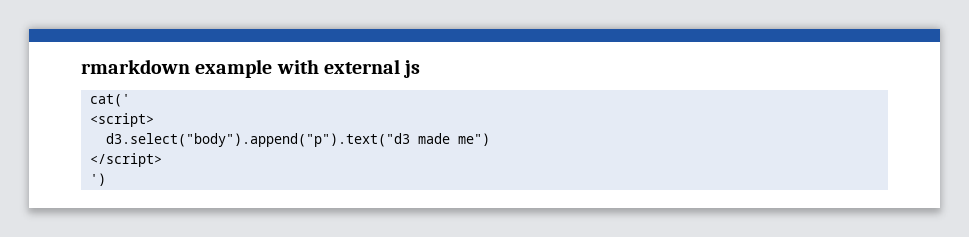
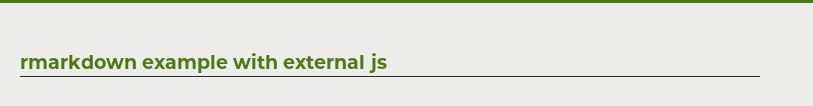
[89,94,130,107] [89,113,154,127] [105,133,490,147] [89,153,162,167] [89,173,106,186] // cat(' // <script> // d3.select("body").append("p").text("d3 made me") // </script> // ') -> (387, 63) none

